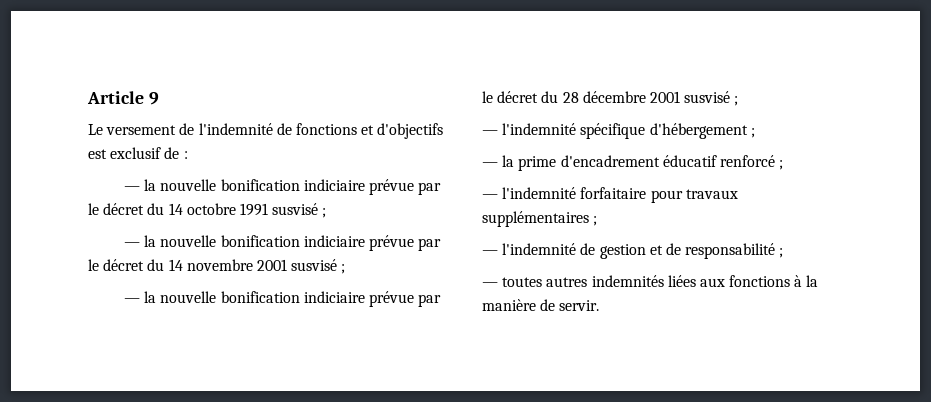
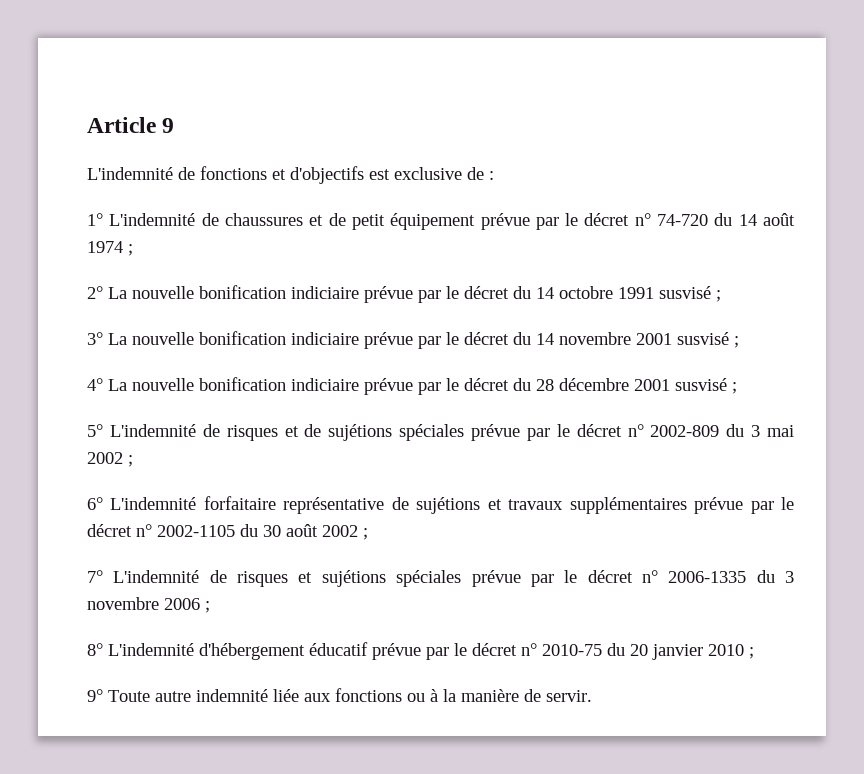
[88,123,273,135] Le versement de l'indemnité -> [87,167,173,180] L'indemnité
[110,147,162,159] exclusif -> [394,167,462,180] exclusive
[123,179,157,191] ― la -> [87,213,795,230] [87,241,133,256] [87,286,127,299] 1° L'indemnité de chaussures et de petit équipement prévue par le décret n° 74-720 du 14 août 1974 ; // 2° La
[123,235,157,247] ― la -> [87,332,127,345] 3° La
[123,291,157,303] ― la -> [87,378,127,391] 4° La
[482,123,755,139] [482,155,784,171] [482,187,738,203] [482,211,598,227] [482,243,784,259] [482,275,696,287] ― l'indemnité spécifique d'hébergement ; // ― la prime d'encadrement éducatif renforcé ; // ― l'indemnité forfaitaire pour travaux supplémentaires ; // ― l'indemnité de gestion et de responsabilité ; // ― toutes autres indemnités liées -> [87,424,794,441] [87,452,133,467] [87,496,794,514] [87,524,368,540] [87,570,794,587] [87,597,210,613] [87,642,754,660] [87,689,299,702] 5° L'indemnité de risques et de sujétions spéciales prévue par le décret n° 2002-809 du 3 mai 2002 ; // 6° L'indemnité forfaitaire représentative de sujétions et travaux supplémentaires prévue par le décret n° 2002-1105 du 30 août 2002 ; // 7° L'indemnité de risques et sujétions spéciales prévue par le décret n° 2006-1335 du 3 novembre 2006 ; // 8° L'indemnité d'hébergement éducatif prévue par le décret n° 2010-75 du 20 janvier 2010 ; // 9° Toute autre indemnité liée
(791, 281) none -> [407,693,425,702] ou

